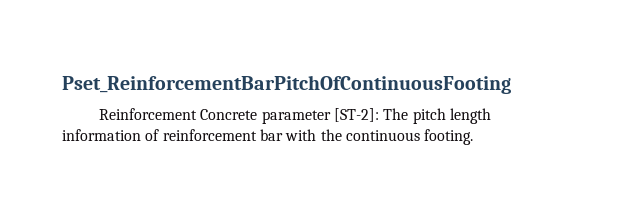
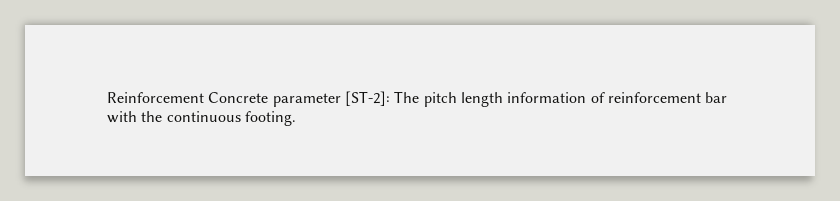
[62,75,511,94] Pset_ReinforcementBarPitchOfContinuousFooting // -> (107, 97) none

